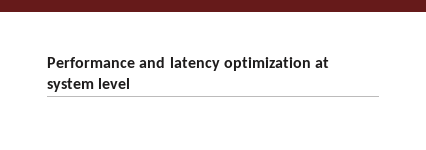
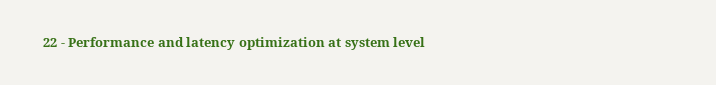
(47, 62) none -> [43,38,65,47] 22 -

